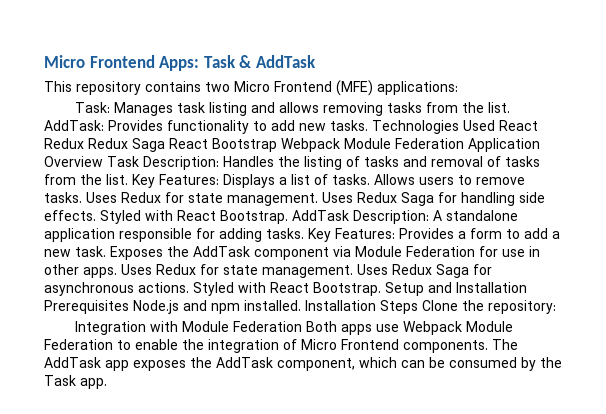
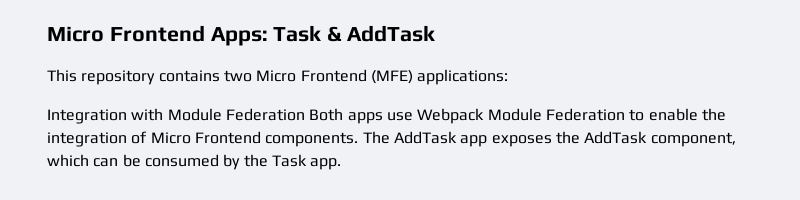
[75,102,511,116] [44,120,538,134] [44,138,540,152] [44,156,540,170] [44,174,525,188] [44,192,545,206] [44,210,518,224] [44,228,560,242] [44,246,540,260] [44,264,492,278] [44,282,527,296] [44,300,556,314] // Task: Manages task listing and allows removing tasks from the list. AddTask: Provides functionality to add new tasks. Technologies Used React Redux Redux Saga React Bootstrap Webpack Module Federation Application Overview Task Description: Handles the listing of tasks and removal of tasks from the list. Key Features: Displays a list of tasks. Allows users to remove tasks. Uses Redux for state management. Uses Redux Saga for handling side effects. Styled with React Bootstrap. AddTask Description: A standalone application responsible for adding tasks. Key Features: Provides a form to add a new task. Exposes the AddTask component via Module Federation for use in other apps. Uses Redux for state management. Uses Redux Saga for asynchronous actions. Styled with React Bootstrap. Setup and Installation Prerequisites Node.js and npm installed. Installation Steps Clone the repository: -> (509, 77) none

